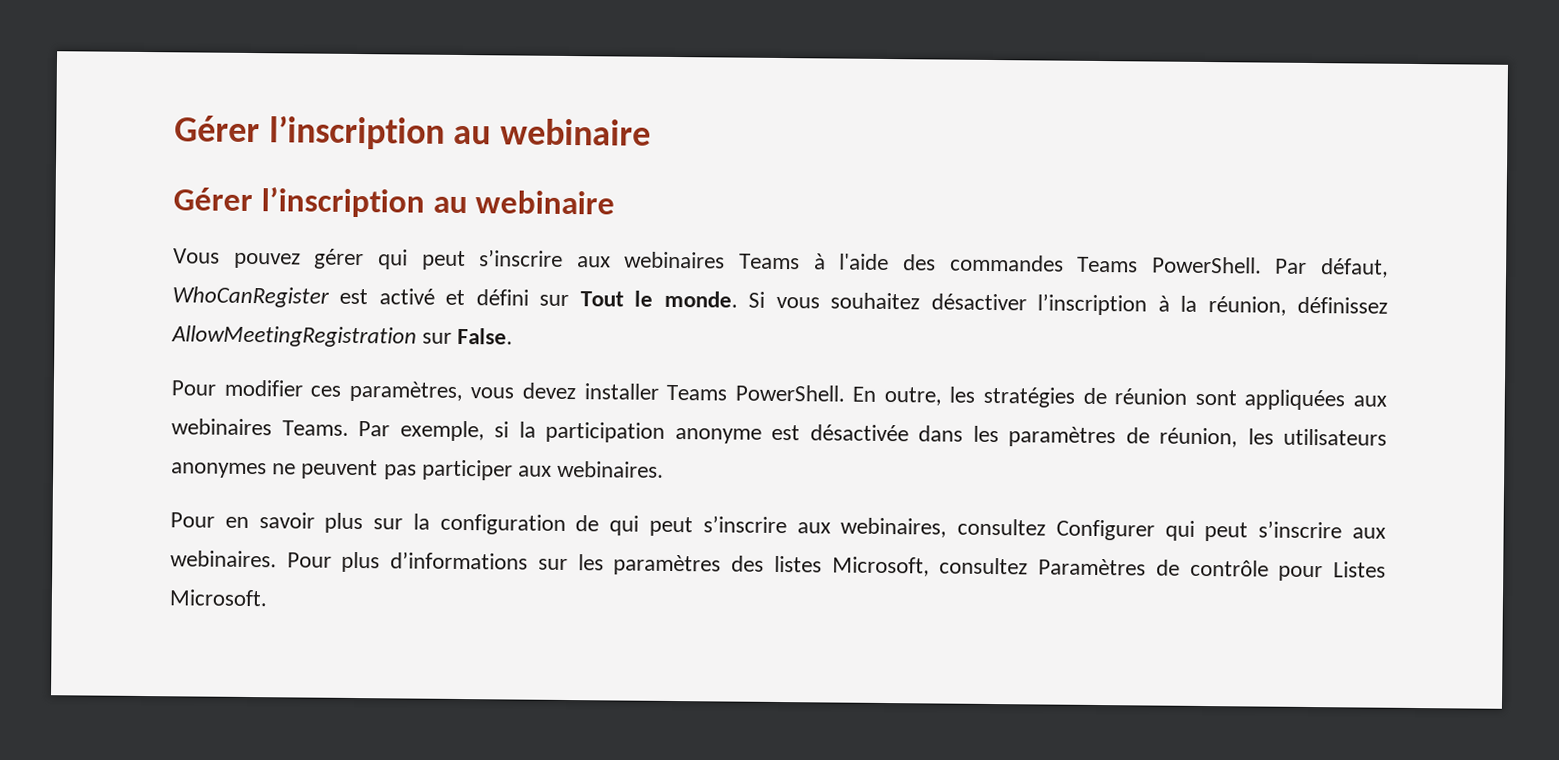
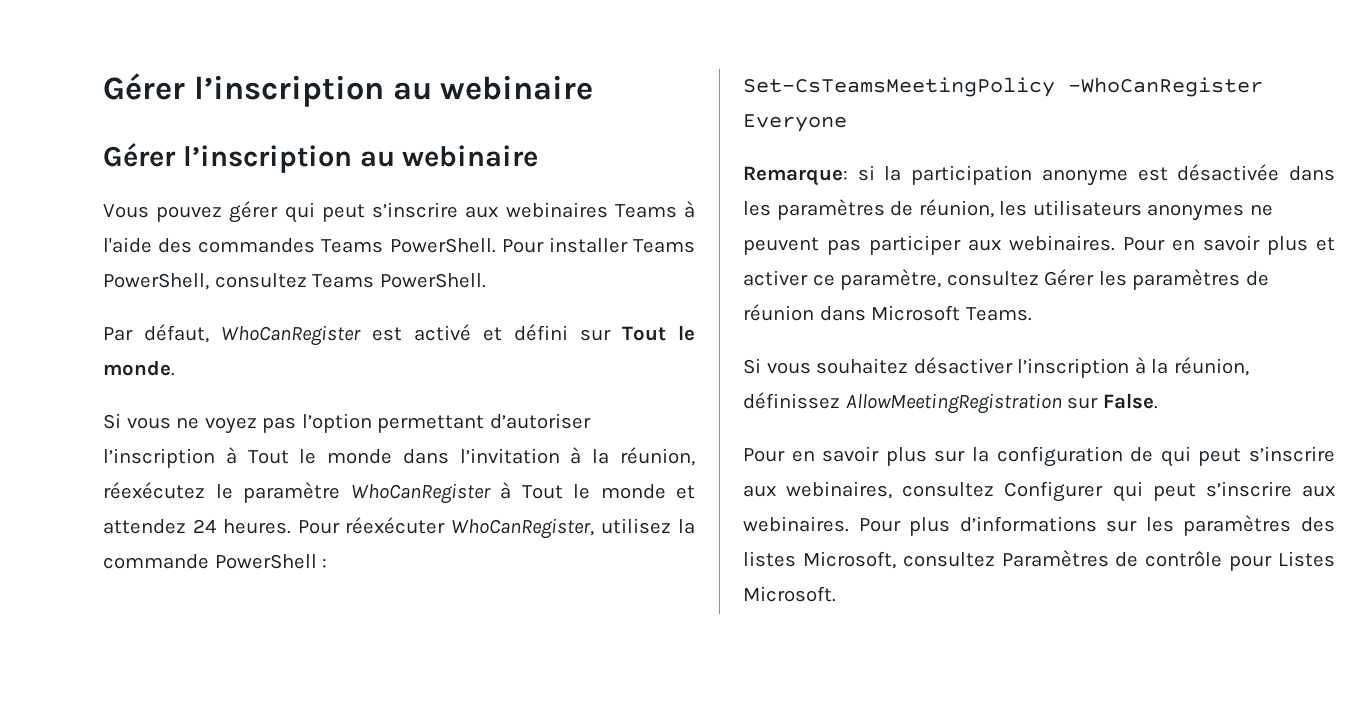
(1262, 265) none -> [501,237,695,253] [103,273,486,290] Pour installer Teams PowerShell, consultez Teams PowerShell. //
[748,291,1388,316] [171,325,514,348] [171,379,1387,411] [171,418,485,442] Si vous souhaitez désactiver l’inscription à la réunion, définissez AllowMeetingRegistration sur False. // Pour modifier ces paramètres, vous devez installer Teams PowerShell. En outre, les stratégies de réunion sont appliquées aux webinaires Teams. Par exemple, -> [103,413,591,434] [103,447,695,468] [103,482,695,504] [103,517,695,539] [103,554,328,569] [743,77,1263,97] [743,114,847,132] [743,166,848,186] // Si vous ne voyez pas l’option permettant d’autoriser l’inscription à Tout le monde dans l’invitation à la réunion, réexécutez le paramètre WhoCanRegister à Tout le monde et attendez 24 heures. Pour réexécuter WhoCanRegister, utilisez la commande PowerShell : // Set-CsTeamsMeetingPolicy -WhoCanRegister Everyone // Remarque:
(665, 469) none -> [1123,235,1335,255] [743,269,1269,290] [743,304,1032,321] [743,357,1249,378] [743,392,1158,414] Pour en savoir plus et activer ce paramètre, consultez Gérer les paramètres de réunion dans Microsoft Teams. // Si vous souhaitez désactiver l’inscription à la réunion, définissez AllowMeetingRegistration sur False.

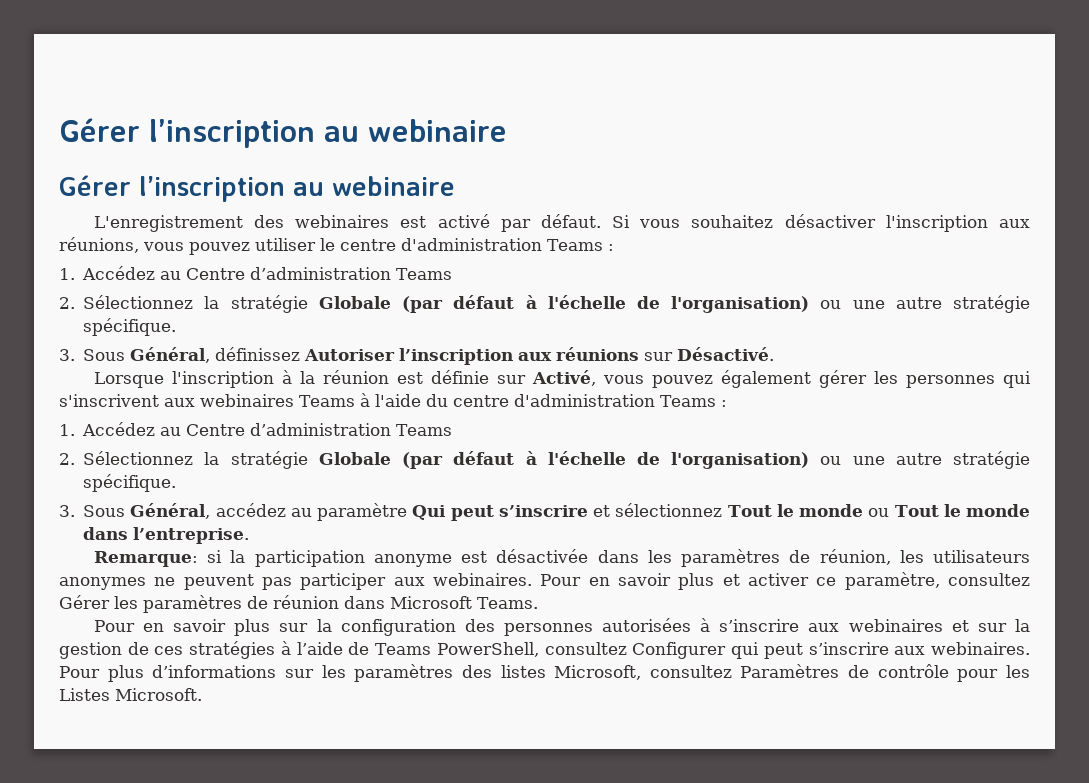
[103,201,459,223] Vous pouvez gérer qui peut s’inscrire -> [93,214,1030,232] [59,237,614,255] [59,266,453,280] [59,295,1030,313] [83,318,177,336] [59,347,775,365] [93,370,1031,388] [59,394,159,407] L'enregistrement des webinaires est activé par défaut. Si vous souhaitez désactiver l'inscription aux réunions, vous pouvez utiliser le centre d'administration Teams : // 1. Accédez au Centre d’administration Teams // 2. Sélectionnez la stratégie Globale (par défaut à l'échelle de l'organisation) ou une autre stratégie spécifique. // 3. Sous Général, définissez Autoriser l’inscription aux réunions sur Désactivé. // Lorsque l'inscription à la réunion est définie sur Activé, vous pouvez également gérer les personnes qui s'inscrivent
[158,237,695,253] [103,273,486,290] [103,324,695,346] [103,360,175,376] [103,413,591,434] [103,447,695,468] [103,482,695,504] [103,517,695,539] [103,554,328,569] [743,77,1263,97] [743,114,847,132] des commandes Teams PowerShell. Pour installer Teams PowerShell, consultez Teams PowerShell. // Par défaut, WhoCanRegister est activé et défini sur Tout le monde. // Si vous ne voyez pas l’option permettant d’autoriser l’inscription à Tout le monde dans l’invitation à la réunion, réexécutez le paramètre WhoCanRegister à Tout le monde et attendez 24 heures. Pour réexécuter WhoCanRegister, utilisez la commande PowerShell : // Set-CsTeamsMeetingPolicy -WhoCanRegister Everyone -> [425,394,727,407] [59,422,453,436] [59,451,1030,469] [83,474,177,492] [59,503,1030,521] [83,527,250,544] du centre d'administration Teams : // 1. Accédez au Centre d’administration Teams // 2. Sélectionnez la stratégie Globale (par défaut à l'échelle de l'organisation) ou une autre stratégie spécifique. // 3. Sous Général, accédez au paramètre Qui peut s’inscrire et sélectionnez Tout le monde ou Tout le monde dans l’entreprise.
[743,357,1249,378] [743,392,1158,414] // Si vous souhaitez désactiver l’inscription à la réunion, définissez AllowMeetingRegistration sur False. -> (538, 603) none
[1130,446,1335,467] [743,481,893,499] de qui peut s’inscrire aux webinaires, -> [464,618,1031,636] [59,641,539,659] des personnes autorisées à s’inscrire aux webinaires et sur la gestion de ces stratégies à l’aide de Teams PowerShell,
(1273, 563) none -> [1005,665,1030,678] les

